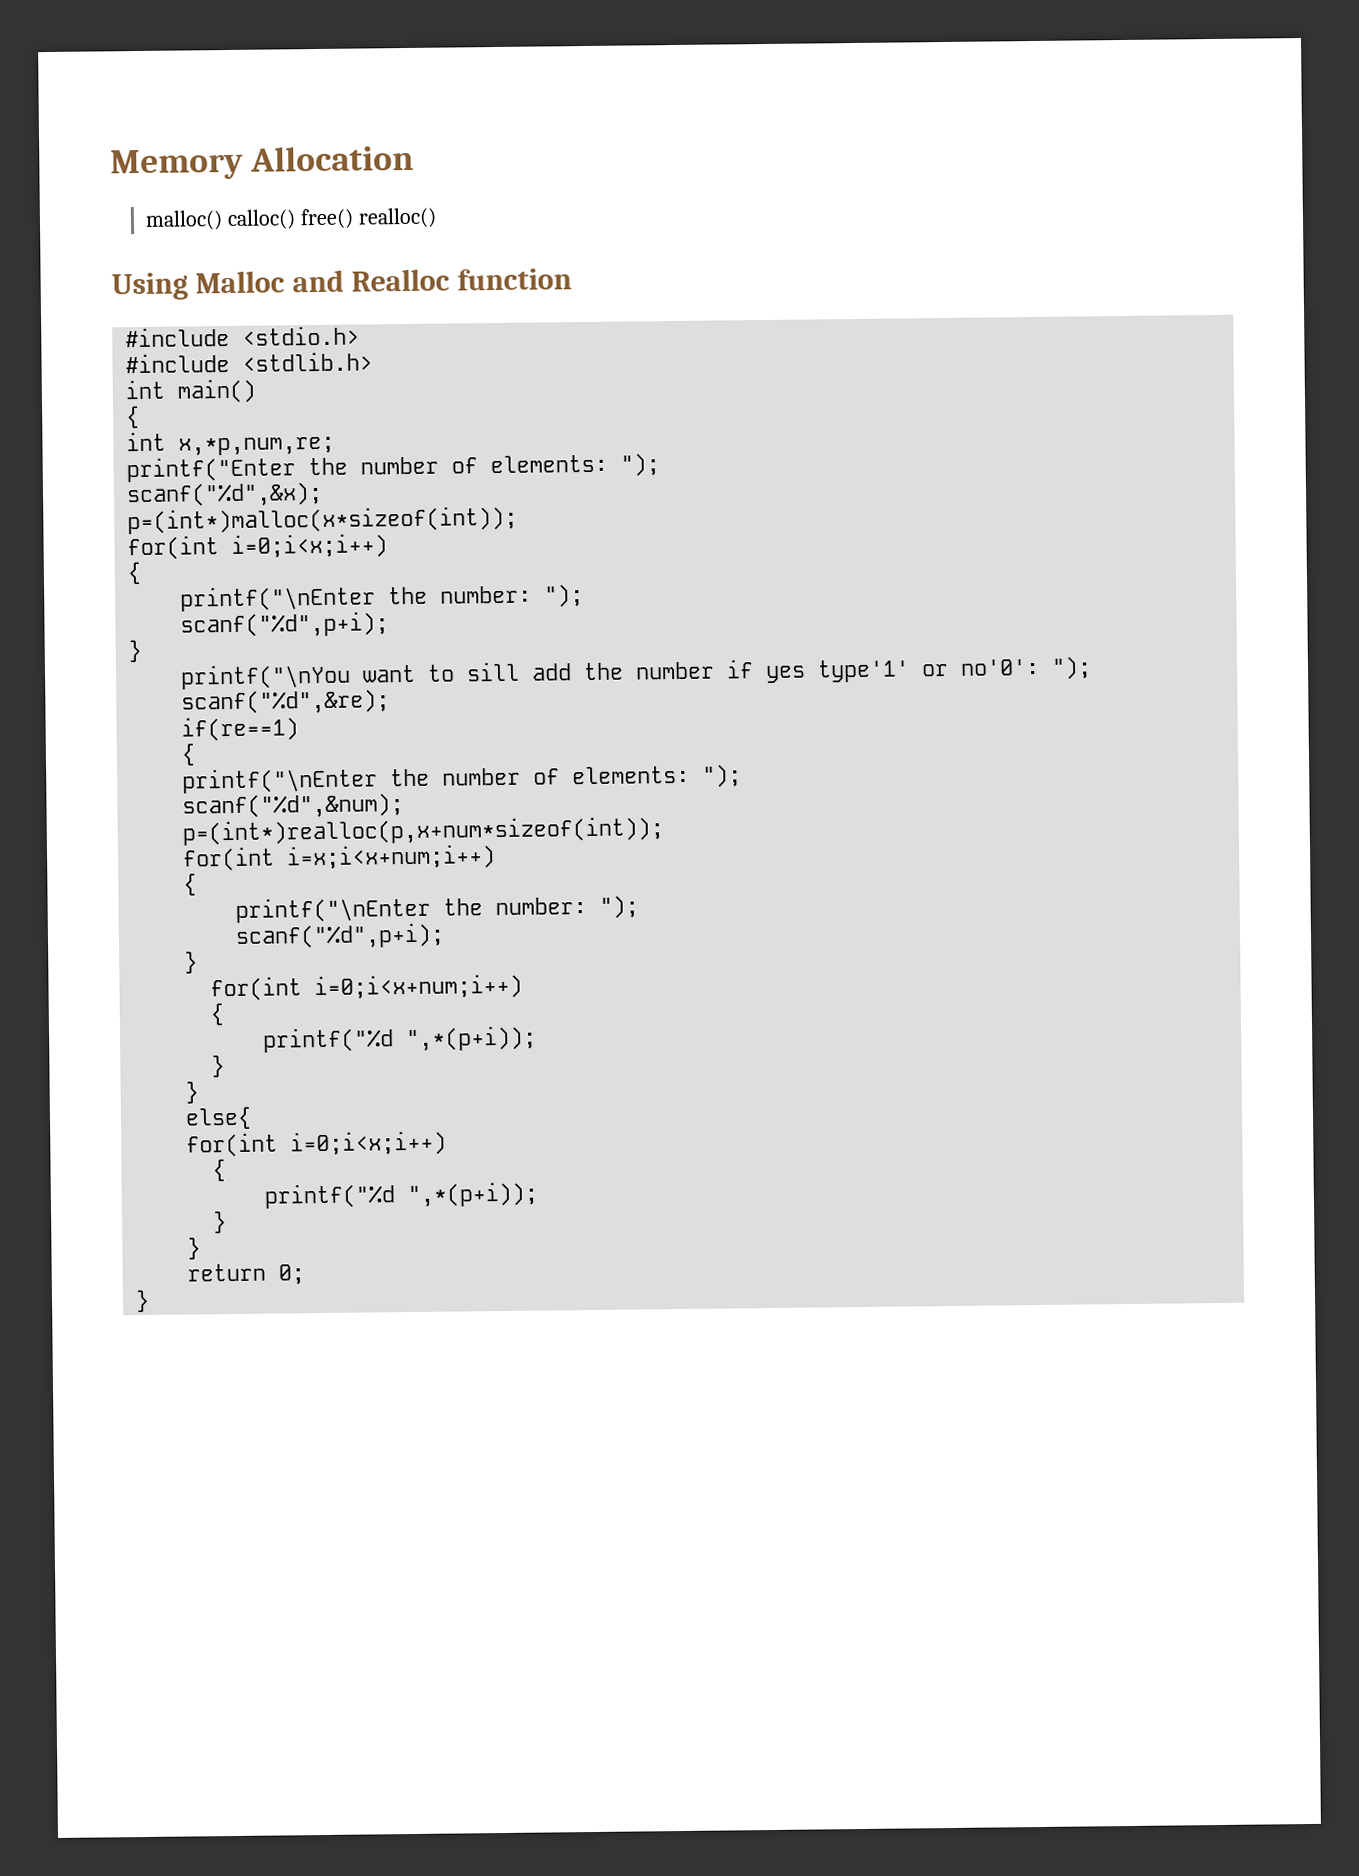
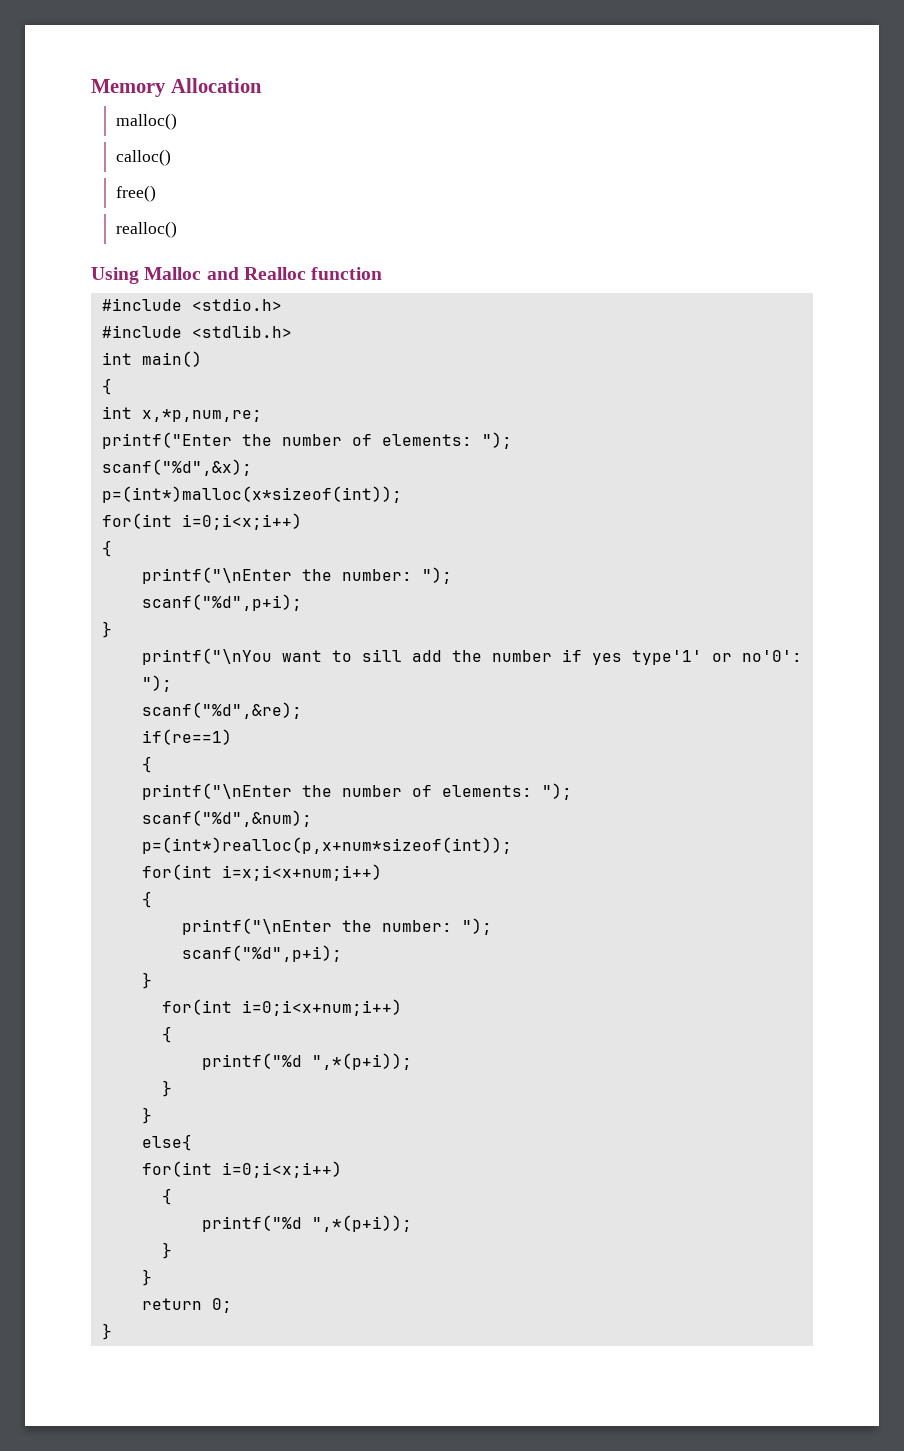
(224, 220) none -> (177, 121) //
(297, 219) none -> (171, 157) //
(355, 219) none -> (156, 193) //

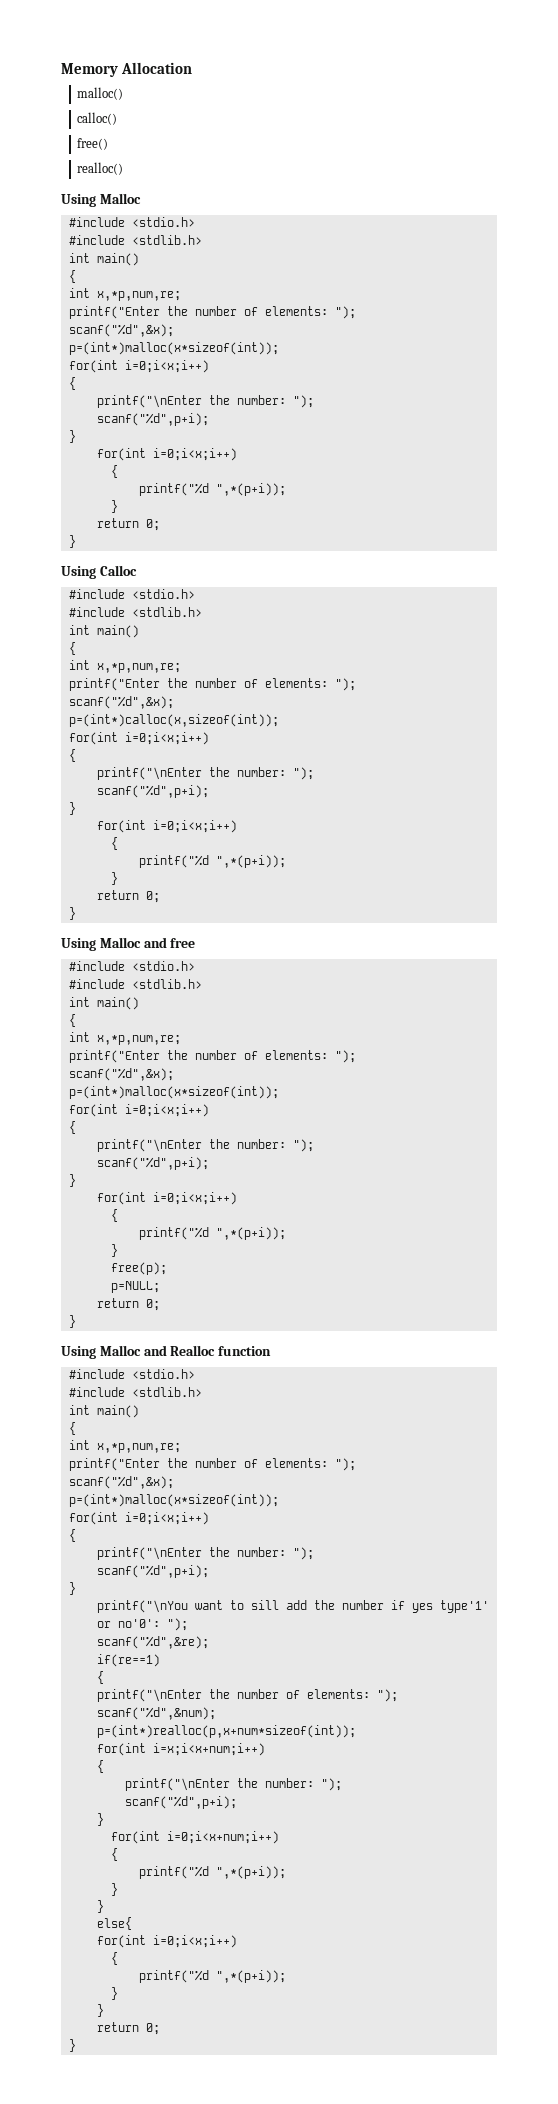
(202, 273) none -> [68,217,195,227] [68,235,202,245] [68,253,139,266] [68,270,76,283] [68,288,181,301] [68,306,356,319] [68,324,174,337] [68,342,279,355] [68,360,209,373] [68,377,76,390] [96,395,314,408] [96,413,209,426] [68,430,76,443] [96,448,237,461] [110,465,118,478] [138,483,286,496] [110,500,118,513] [96,518,160,531] [68,535,76,548] [61,565,137,579] [68,589,195,599] [68,607,202,617] [68,625,139,638] [68,642,76,655] [68,660,181,673] [68,678,356,691] [68,696,174,709] [68,714,279,727] [68,732,209,745] [68,749,76,762] [96,767,314,780] [96,785,209,798] [68,802,76,815] [96,820,237,833] [110,837,118,850] [138,855,286,868] [110,872,118,885] [96,890,160,903] [68,907,76,920] [61,937,196,951] [68,961,195,971] [68,979,202,989] [68,997,139,1010] [68,1014,76,1027] [68,1032,181,1045] [68,1050,356,1063] [68,1068,174,1081] [68,1086,279,1099] [68,1104,209,1117] [68,1121,76,1134] [96,1139,314,1152] [96,1157,209,1170] [68,1174,76,1187] [96,1192,237,1205] [110,1209,118,1222] [138,1227,286,1240] [110,1244,118,1257] [110,1262,167,1275] [110,1281,160,1293] [96,1298,160,1311] [68,1315,76,1328] [61,1345,141,1359] // #include <stdio.h> // #include <stdlib.h> // int main() // { // int x,*p,num,re; // printf("Enter the number of elements: "); // scanf("%d",&x); // p=(int*)malloc(x*sizeof(int)); // for(int i=0;i<x;i++) // { // printf("\nEnter the number: "); // scanf("%d",p+i); // } // for(int i=0;i<x;i++) // { // printf("%d ",*(p+i)); // } // return 0; // } // Using Calloc // #include <stdio.h> // #include <stdlib.h> // int main() // { // int x,*p,num,re; // printf("Enter the number of elements: "); // scanf("%d",&x); // p=(int*)calloc(x,sizeof(int)); // for(int i=0;i<x;i++) // { // printf("\nEnter the number: "); // scanf("%d",p+i); // } // for(int i=0;i<x;i++) // { // printf("%d ",*(p+i)); // } // return 0; // } // Using Malloc and free // #include <stdio.h> // #include <stdlib.h> // int main() // { // int x,*p,num,re; // printf("Enter the number of elements: "); // scanf("%d",&x); // p=(int*)malloc(x*sizeof(int)); // for(int i=0;i<x;i++) // { // printf("\nEnter the number: "); // scanf("%d",p+i); // } // for(int i=0;i<x;i++) // { // printf("%d ",*(p+i)); // } // free(p); // p=NULL; // return 0; // } // Using Malloc

